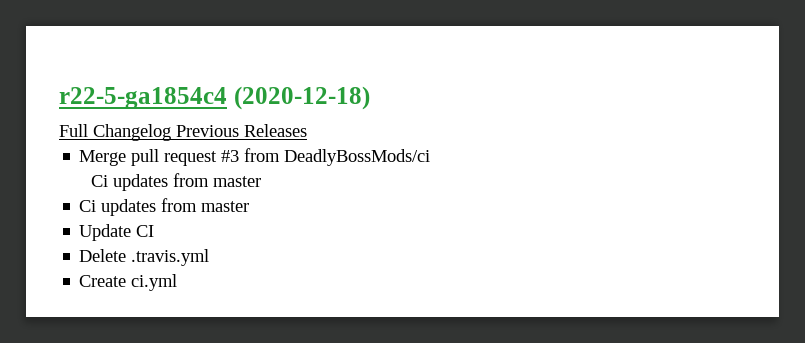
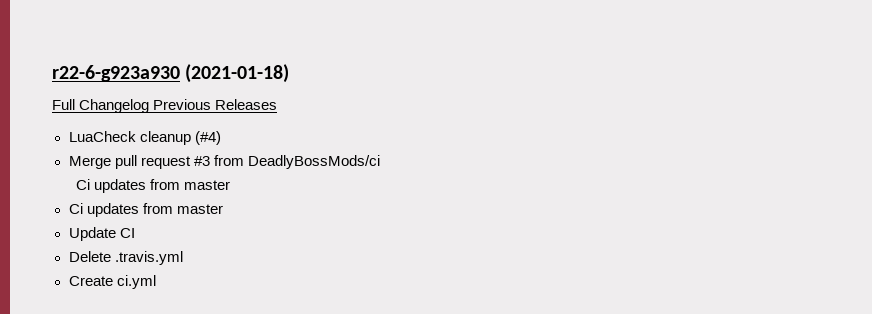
[59,86,370,110] r22-5-ga1854c4 (2020-12-18) -> [52,64,290,83] r22-6-g923a930 (2021-01-18)
(307, 130) none -> [68,131,221,145] // LuaCheck cleanup (#4)

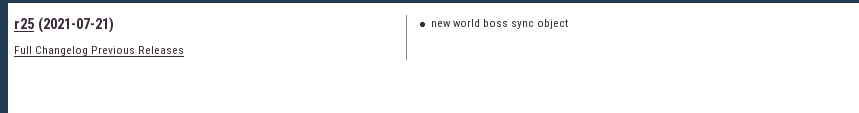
[52,64,290,83] r22-6-g923a930 (2021-01-18) -> [14,17,114,33] r25 (2021-07-21)
[68,131,221,145] [68,155,380,169] [75,179,230,193] [68,203,223,217] [68,227,135,241] [68,251,183,265] [68,275,156,289] LuaCheck cleanup (#4) // Merge pull request #3 from DeadlyBossMods/ci // Ci updates from master // Ci updates from master // Update CI // Delete .travis.yml // Create ci.yml -> [430,19,569,29] new world boss sync object

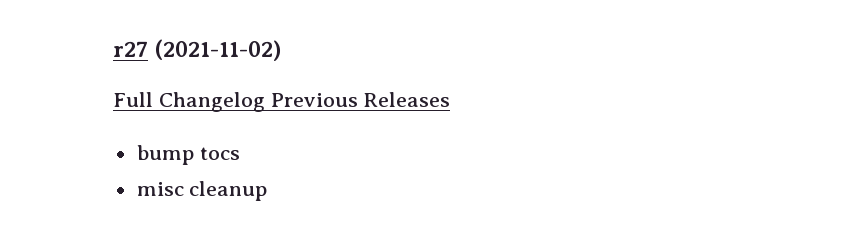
[14,17,114,33] r25 (2021-07-21) -> [113,39,282,61] r27 (2021-11-02)
[430,19,569,29] new world boss sync object -> [136,145,241,165] [136,181,269,201] bump tocs // misc cleanup

